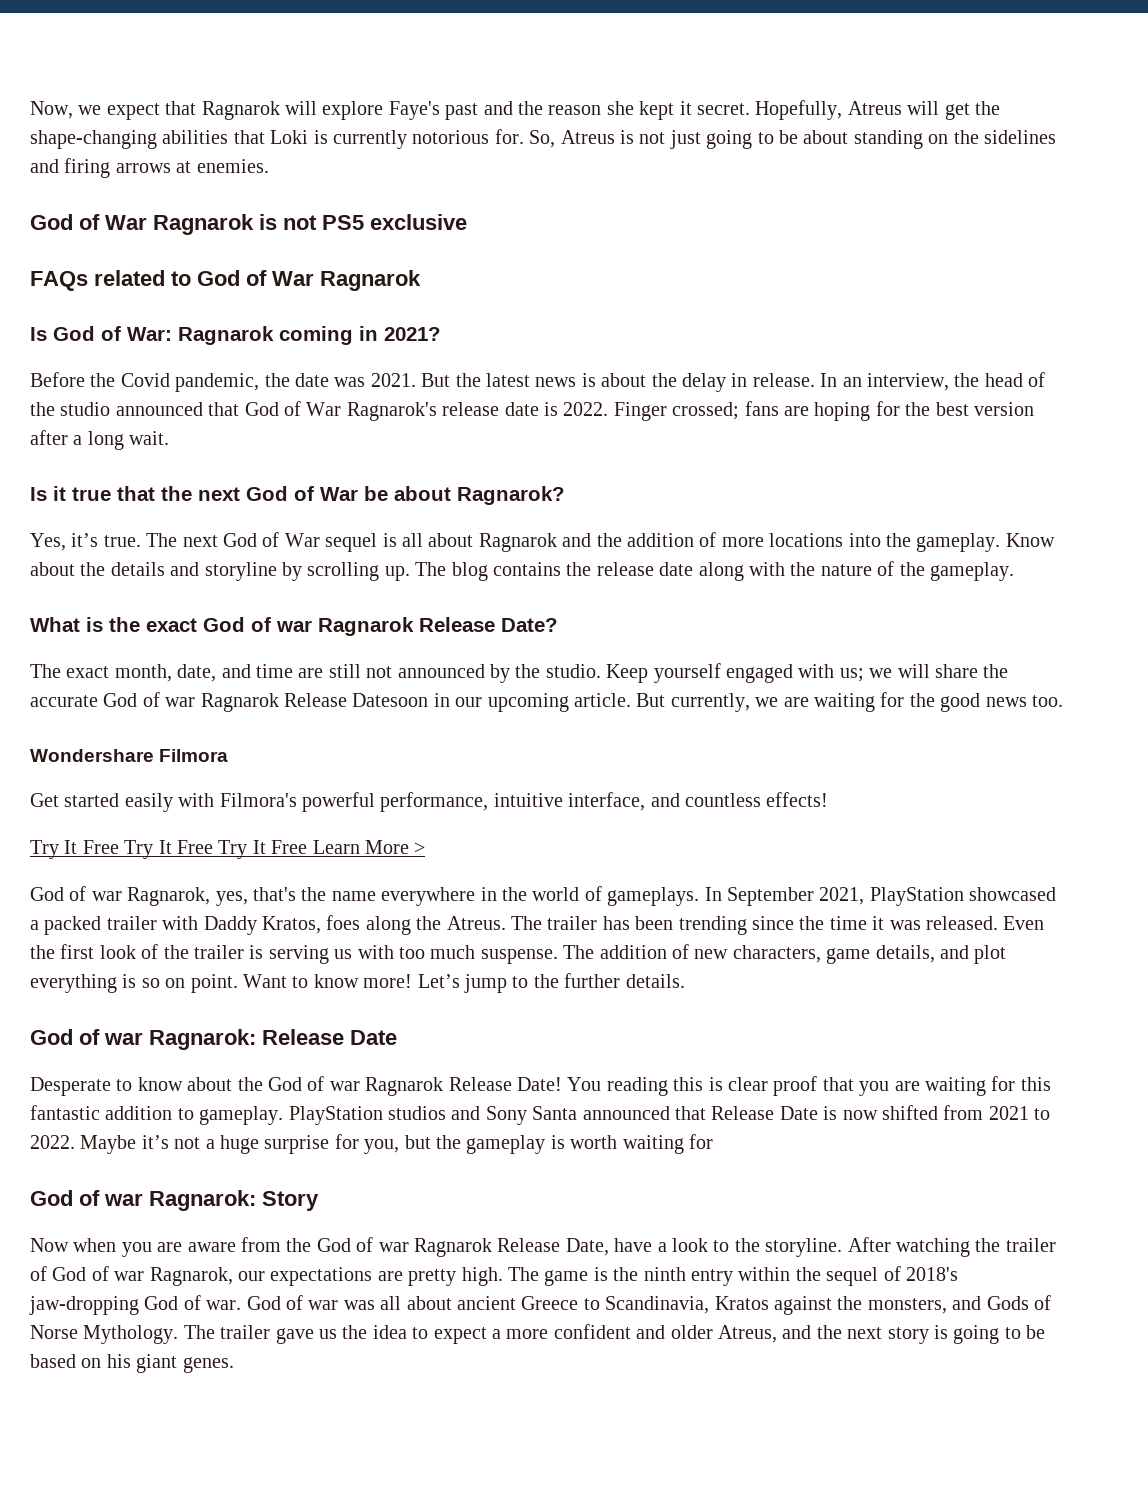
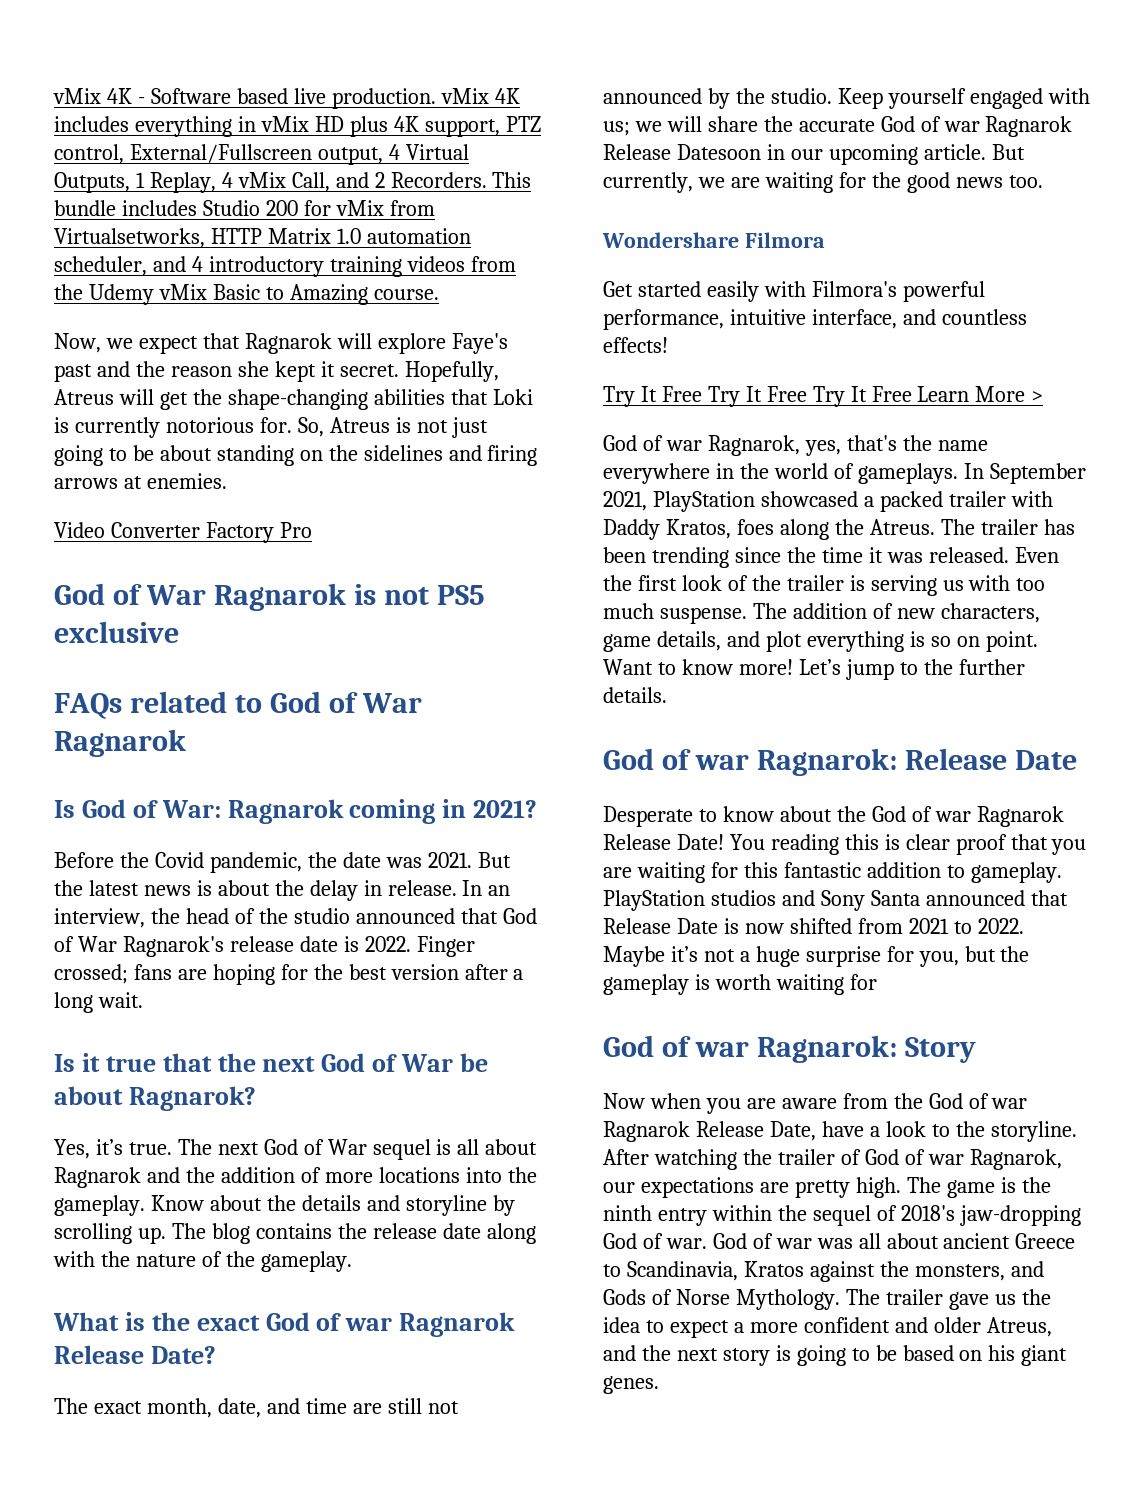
(30, 110) none -> [53,88,520,109] [54,116,541,137] [54,144,469,165] [54,172,532,193] [54,200,435,216] [54,228,471,248] [54,256,516,277] [54,284,439,305] vMix 4K - Software based live production. vMix 4K includes everything in vMix HD plus 4K support, PTZ control, External/Fullscreen output, 4 Virtual Outputs, 1 Replay, 4 vMix Call, and 2 Recorders. This bundle includes Studio 200 for vMix from Virtualsetworks, HTTP Matrix 1.0 automation scheduler, and 4 introductory training videos from the Udemy vMix Basic to Amazing course. //
(269, 166) none -> [54,522,312,543] // Video Converter Factory Pro

